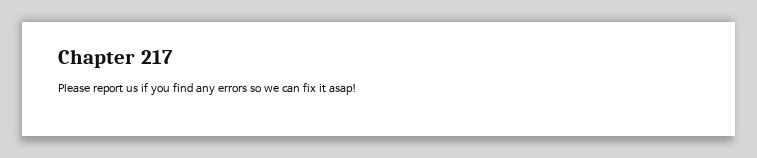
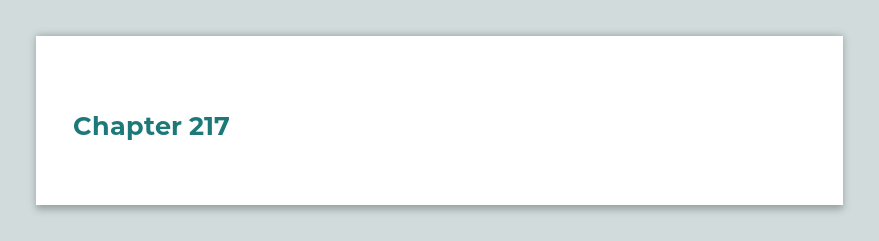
[58,82,357,96] // Please report us if you find any errors so we can fix it asap! -> (230, 126) none

